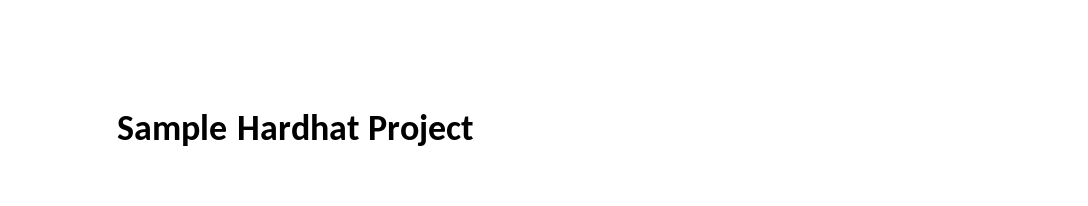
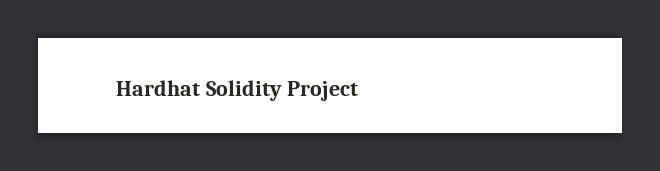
[117,114,359,146] Sample Hardhat -> [116,80,282,101] Hardhat Solidity

